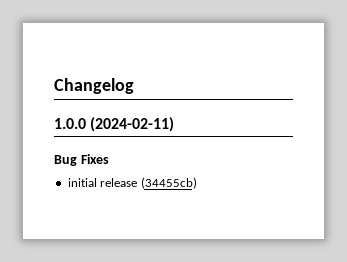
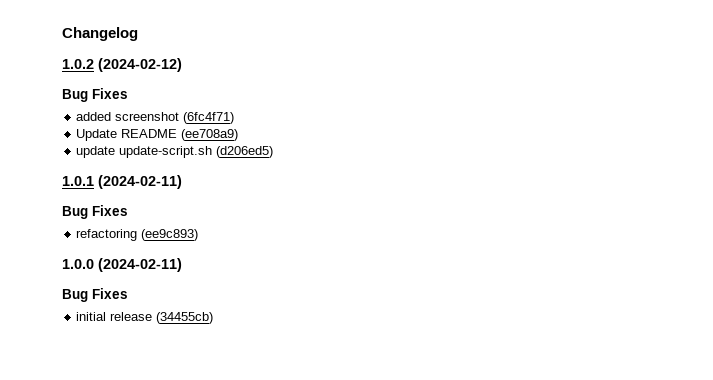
(134, 86) none -> [62,58,182,72] [62,88,128,102] [76,112,235,124] [76,129,239,141] [76,146,274,158] [62,175,182,189] [62,205,128,219] [76,229,199,241] // 1.0.2 (2024-02-12) // Bug Fixes // added screenshot (6fc4f71) // Update README (ee708a9) // update update-script.sh (d206ed5) // 1.0.1 (2024-02-11) // Bug Fixes // refactoring (ee9c893)

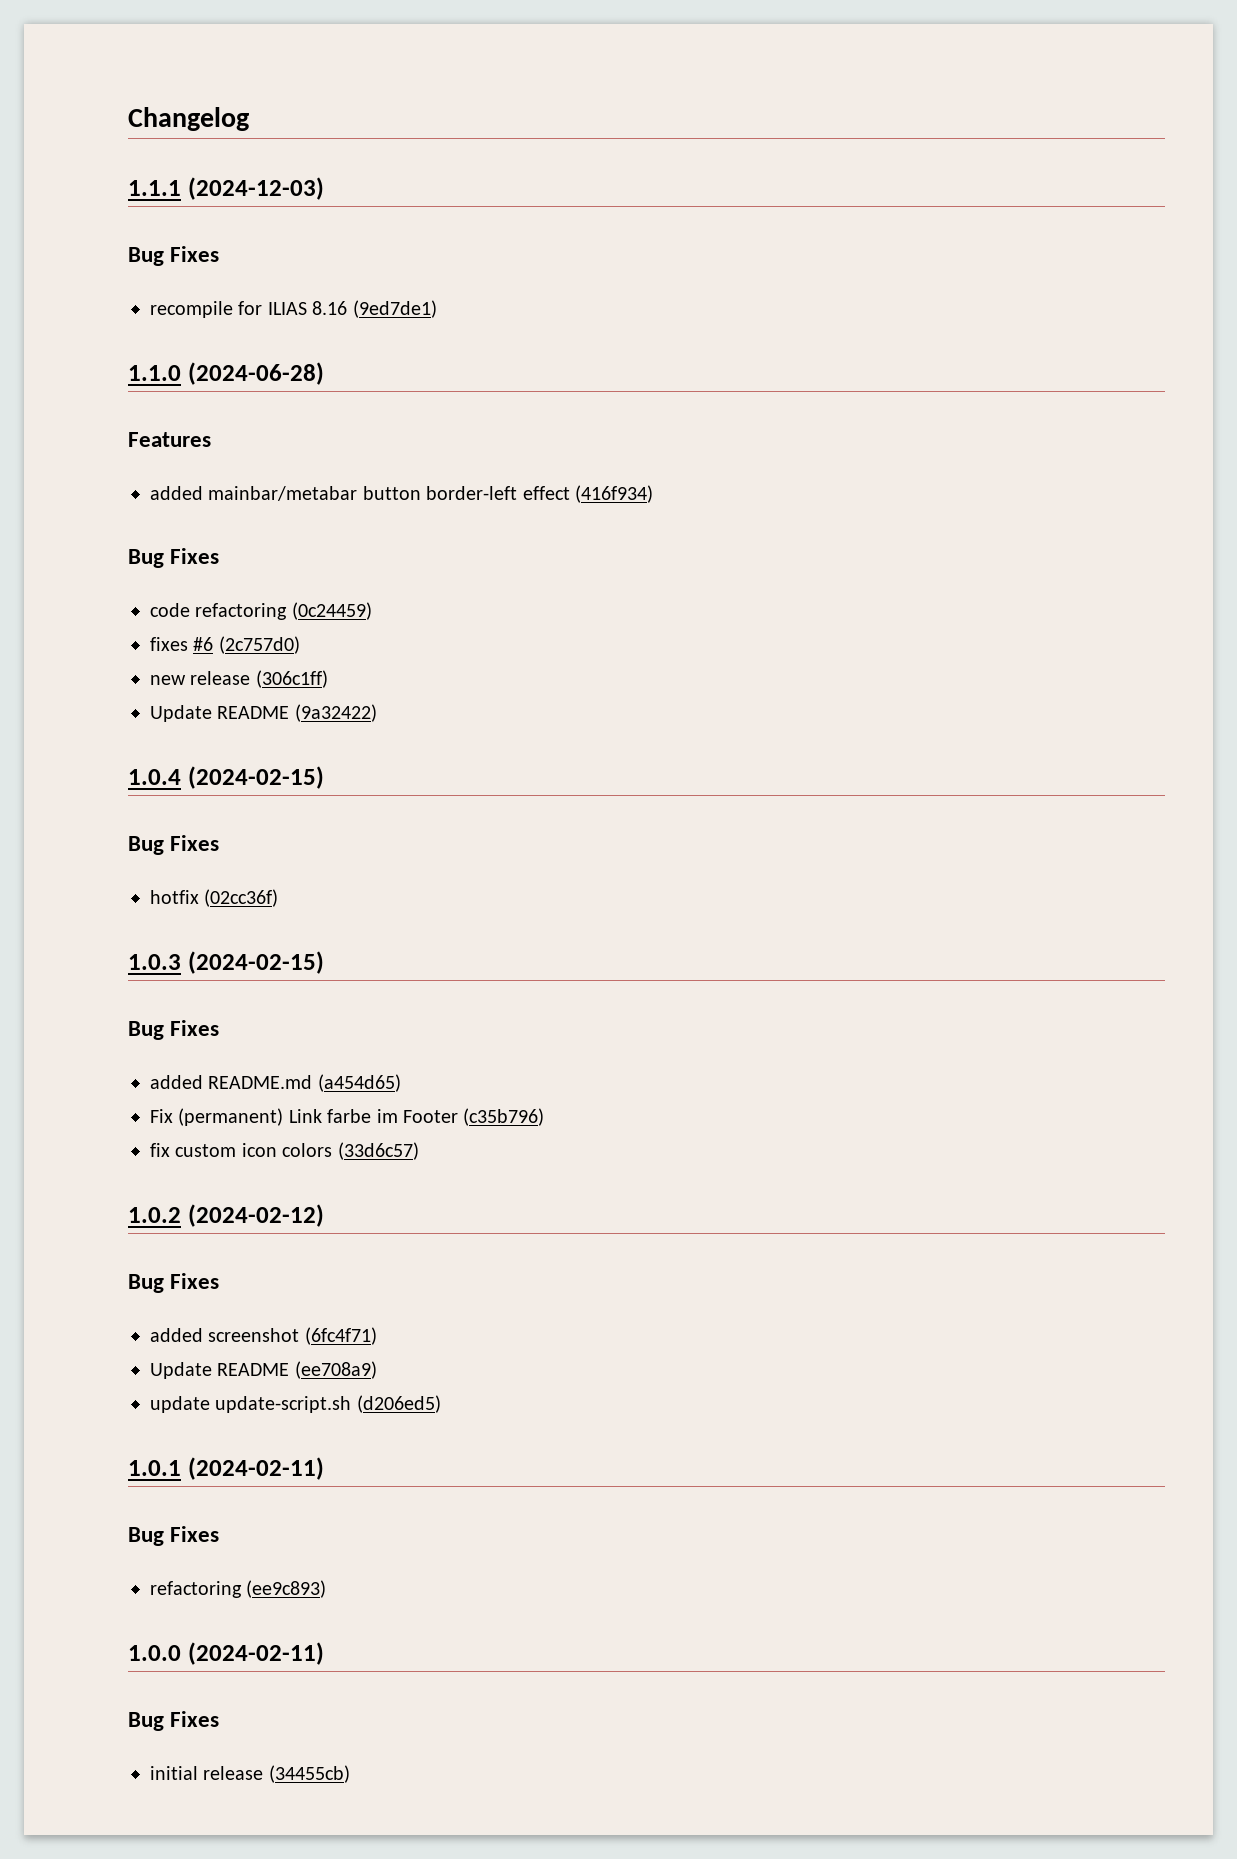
(138, 34) none -> [128,177,324,200] [128,246,220,266] [150,300,437,318] [128,362,324,385] [128,432,211,447] [150,485,653,503] [128,548,220,568] [150,602,372,620] [150,636,300,654] [150,670,328,688] [150,704,377,722] [128,766,324,789] [128,835,220,855] [150,889,279,907] [128,951,324,974] [128,1020,220,1040] [150,1074,401,1092] [150,1108,545,1126] [150,1142,419,1160] // 1.1.1 (2024-12-03) // Bug Fixes // recompile for ILIAS 8.16 (9ed7de1) // 1.1.0 (2024-06-28) // Features // added mainbar/metabar button border-left effect (416f934) // Bug Fixes // code refactoring (0c24459) // fixes #6 (2c757d0) // new release (306c1ff) // Update README (9a32422) // 1.0.4 (2024-02-15) // Bug Fixes // hotfix (02cc36f) // 1.0.3 (2024-02-15) // Bug Fixes // added README.md (a454d65) // Fix (permanent) Link farbe im Footer (c35b796) // fix custom icon colors (33d6c57)

